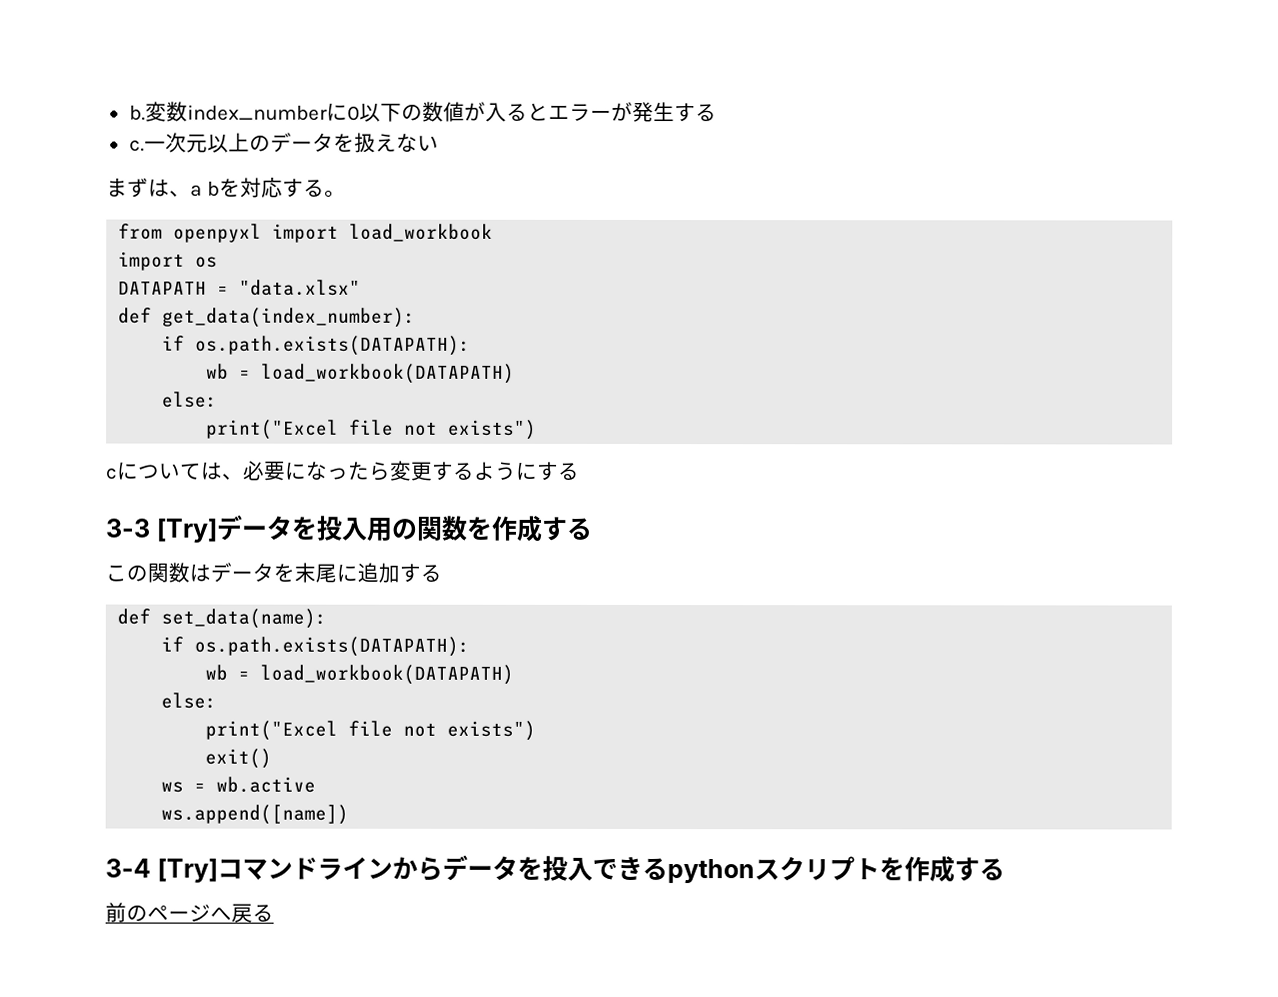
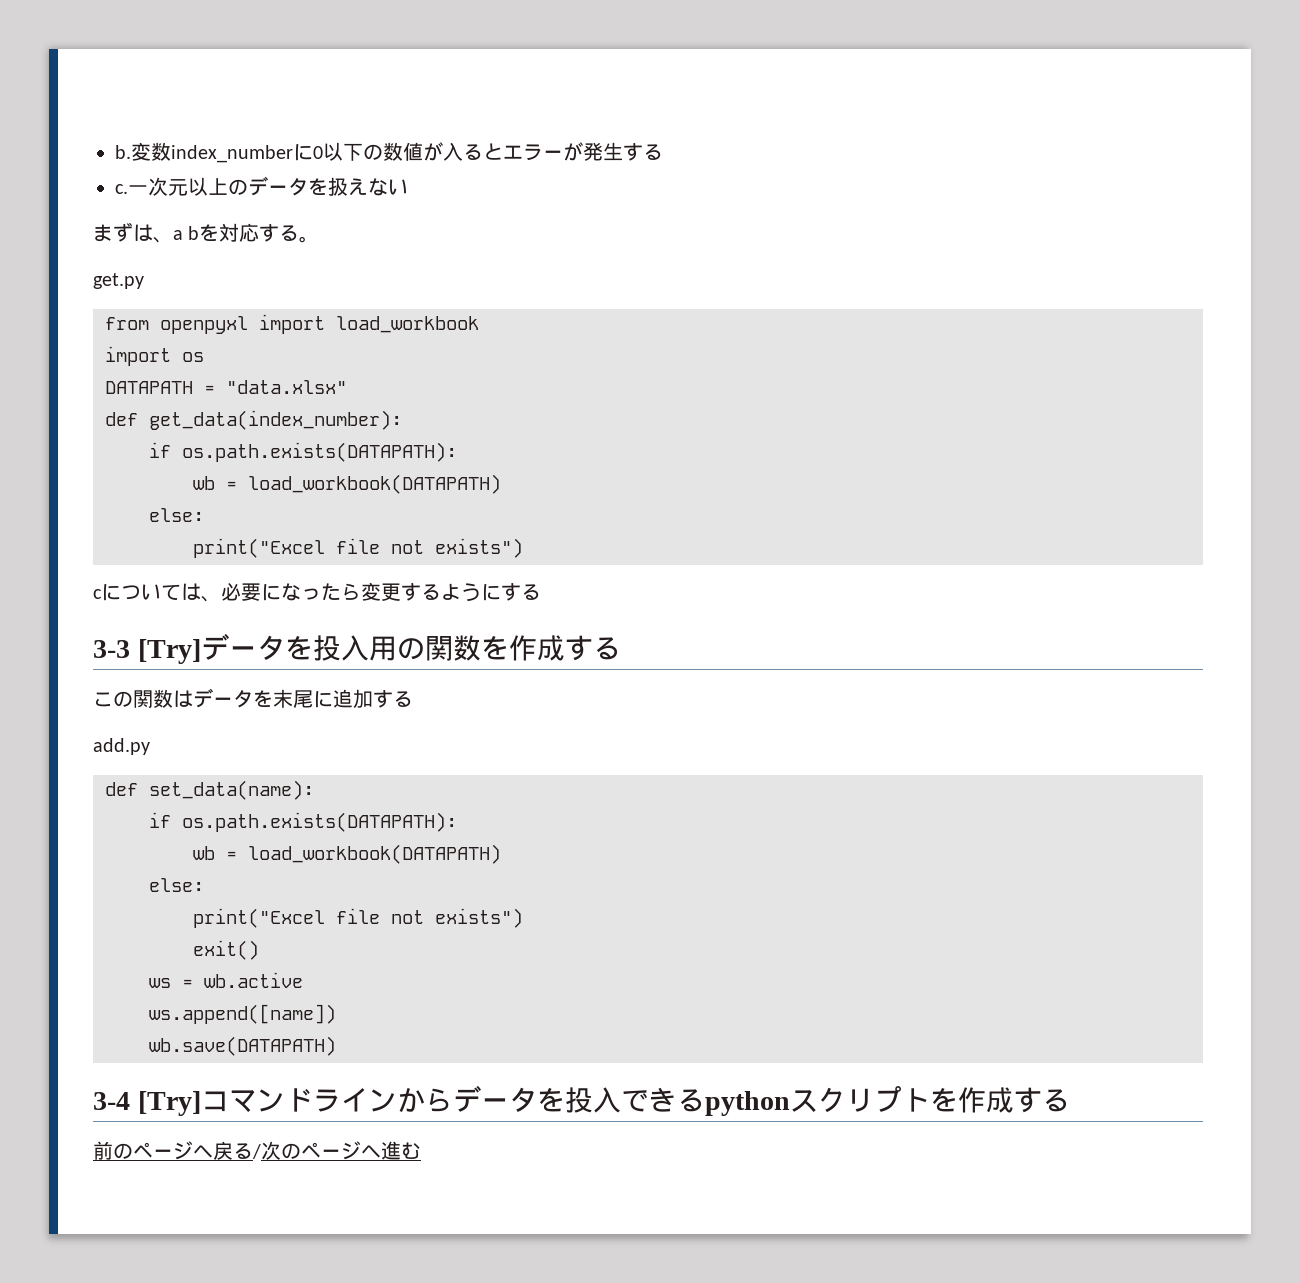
(346, 193) none -> [93,273,144,289] // get.py
(442, 573) none -> [93,738,150,755] // add.py
(350, 814) none -> [149,1036,336,1056] // wb.save(DATAPATH)
(274, 913) none -> [252,1141,421,1160] /次のページへ進む

